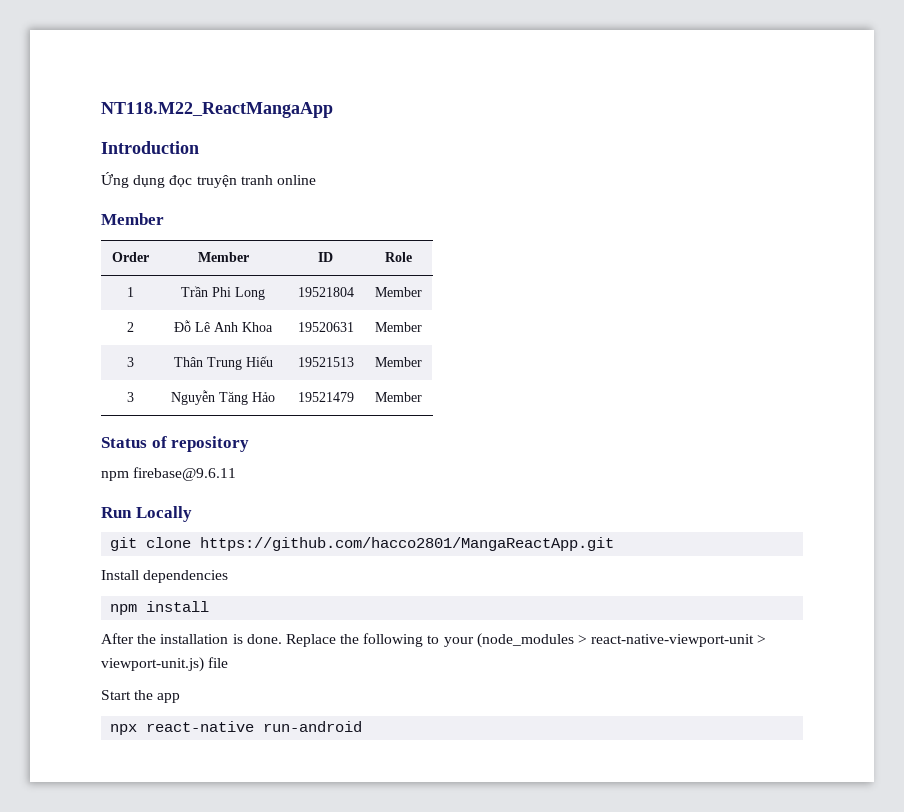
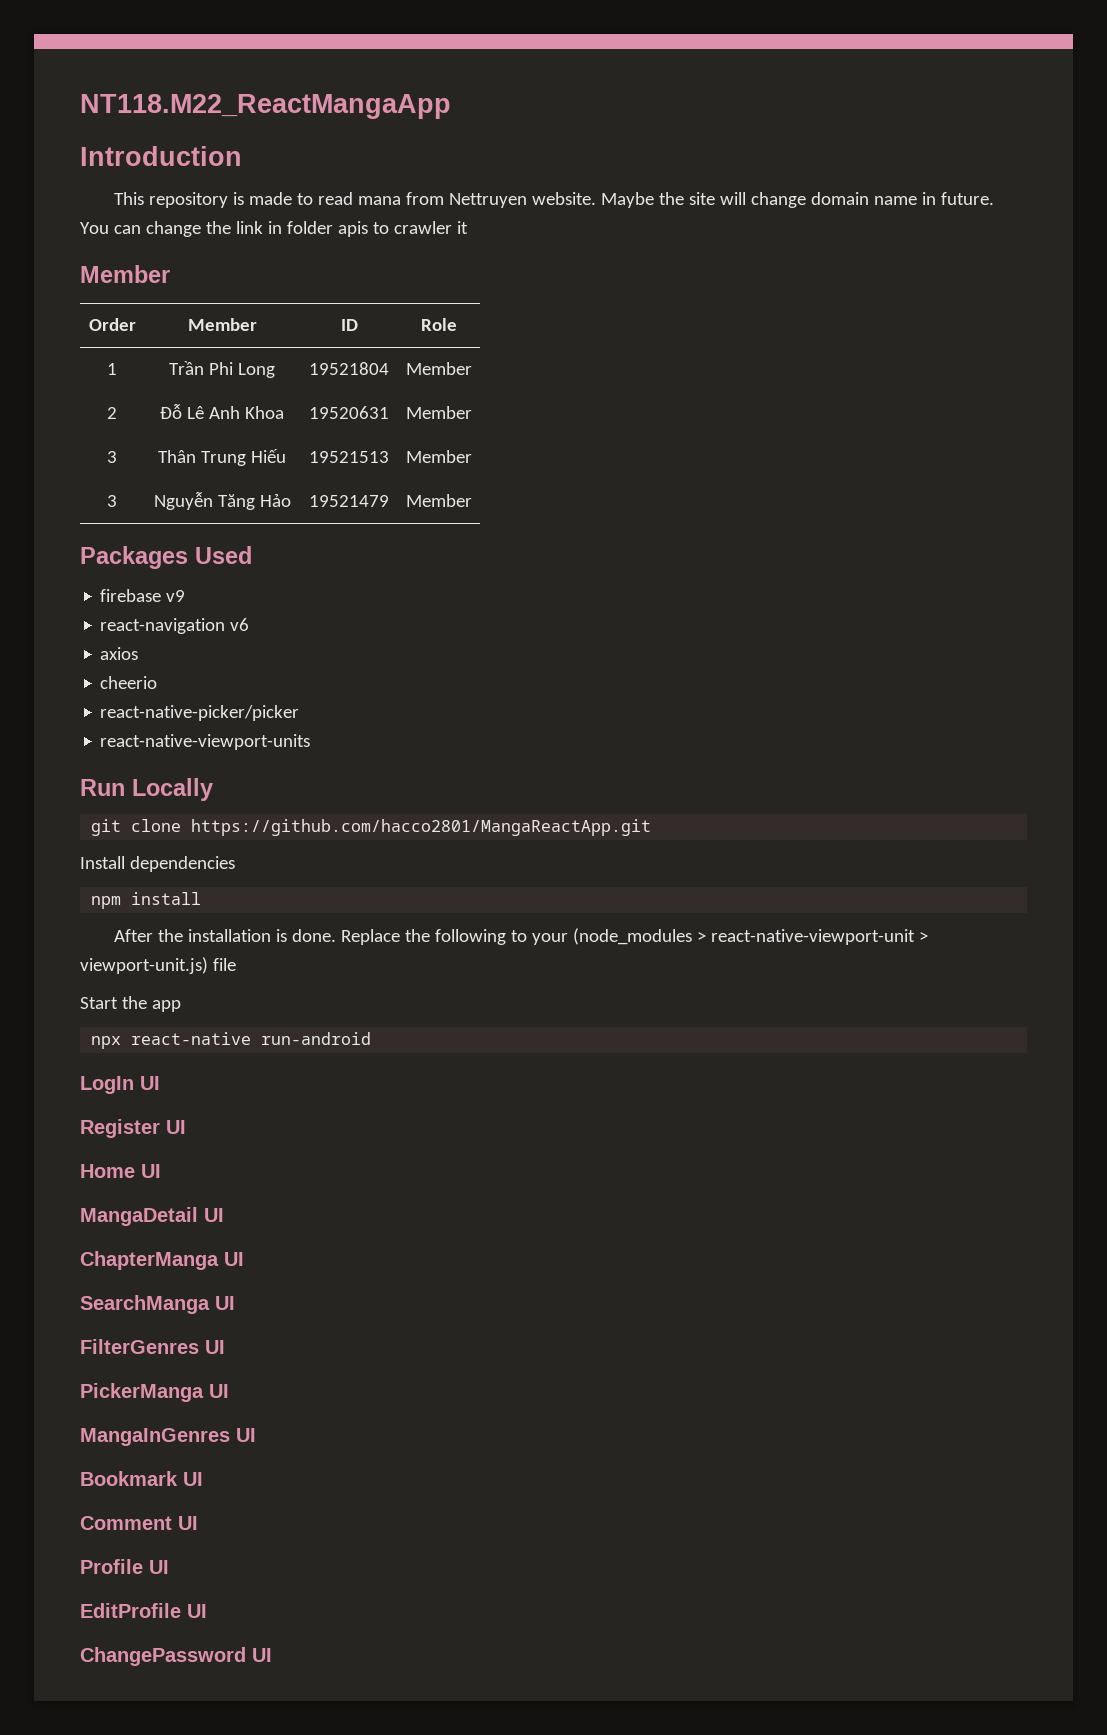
[101,172,316,188] Ứng dụng đọc truyện tranh online -> [113,192,994,208] [80,221,468,237] This repository is made to read mana from Nettruyen website. Maybe the site will change domain name in future. You can change the link in folder apis to crawler it
[101,436,250,452] [101,467,237,481] Status of repository // npm firebase@9.6.11 -> [80,546,252,569] [100,589,186,602] [100,618,250,634] [100,647,139,660] [100,676,158,689] [100,705,300,721] [100,734,311,750] Packages Used // firebase v9 // react-navigation v6 // axios // cheerio // react-native-picker/picker // react-native-viewport-units
(363, 726) none -> [80,1076,160,1094] [80,1119,186,1138] [80,1164,161,1178] [80,1207,224,1226] [80,1251,244,1270] [80,1295,235,1314] [80,1339,225,1354] [80,1383,229,1402] [80,1428,256,1446] [80,1471,203,1486] [80,1516,198,1530] [80,1559,169,1574] [80,1603,207,1618] [80,1647,272,1666] // LogIn UI // Register UI // Home UI // MangaDetail UI // ChapterManga UI // SearchManga UI // FilterGenres UI // PickerManga UI // MangaInGenres UI // Bookmark UI // Comment UI // Profile UI // EditProfile UI // ChangePassword UI

